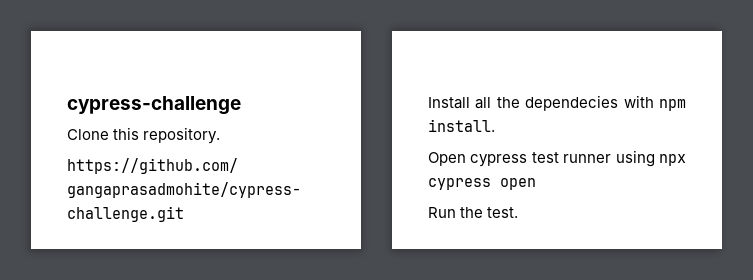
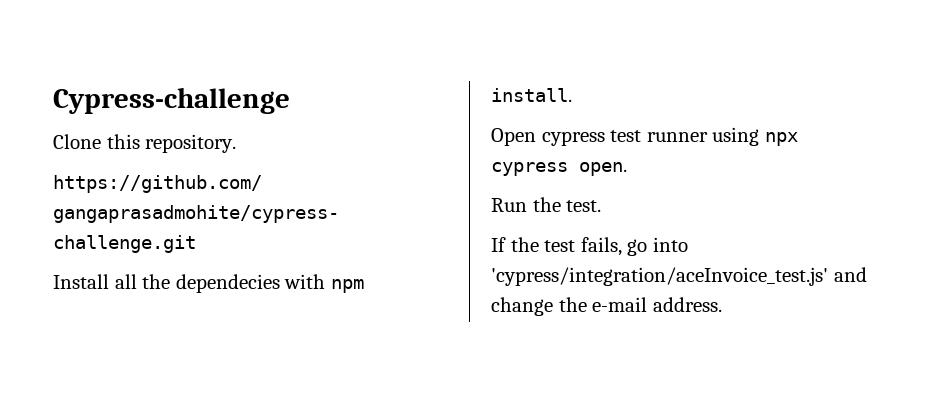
[67,96,241,115] cypress-challenge -> [53,87,290,114] Cypress-challenge
[500,178,536,190] open -> [579,162,627,176] open.
(519, 212) none -> [491,237,688,256] [491,267,867,286] [491,297,722,316] // If the test fails, go into 'cypress/integration/aceInvoice_test.js' and change the e-mail address.

